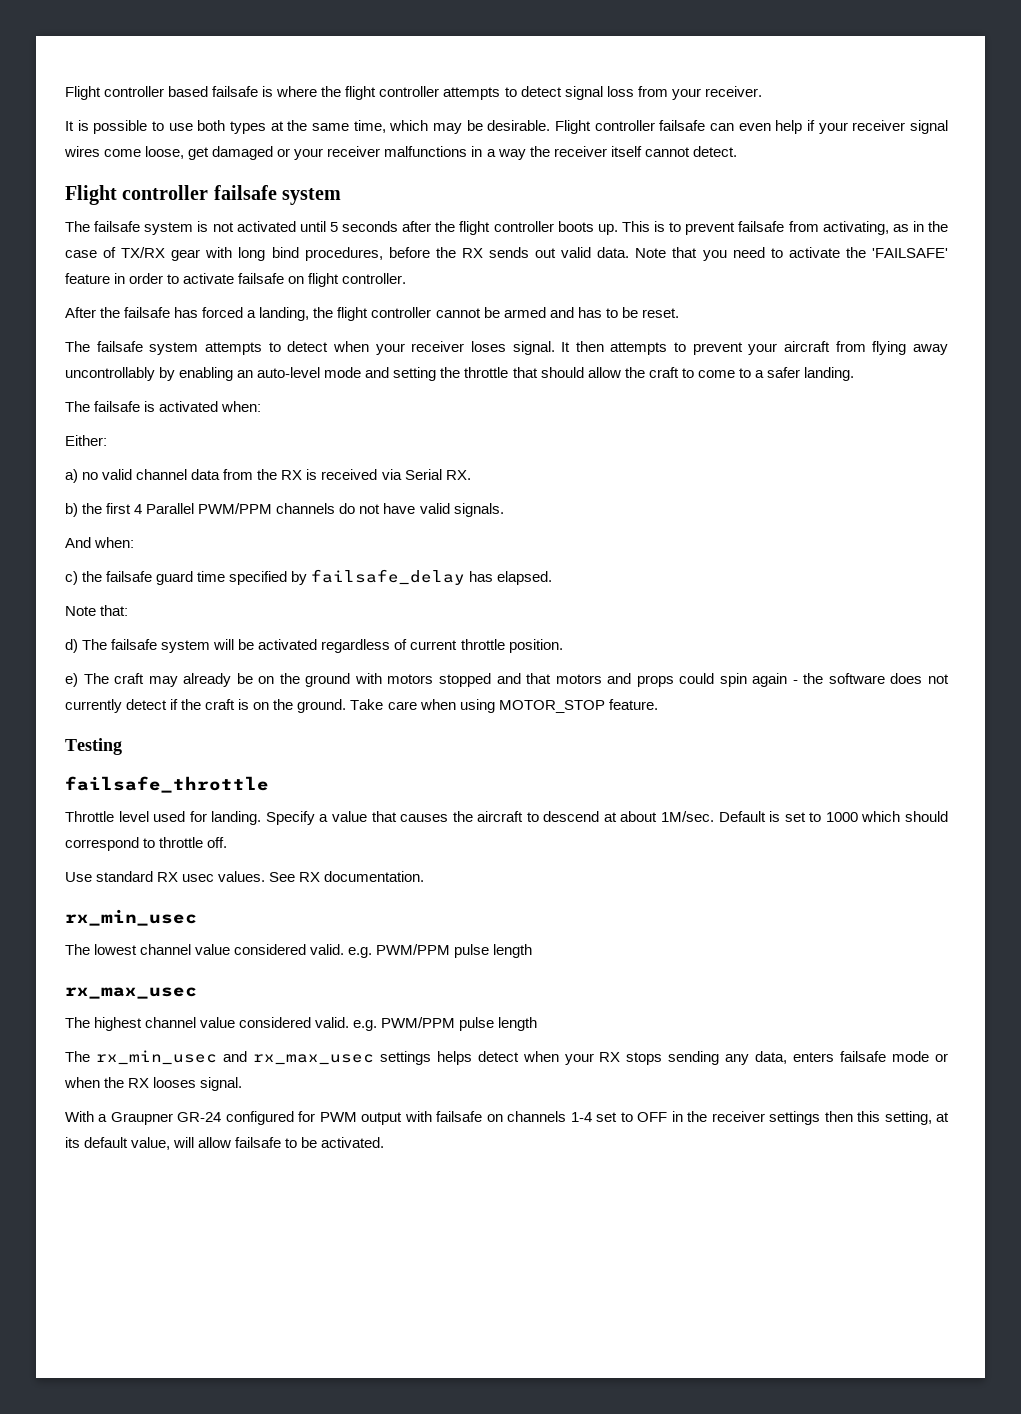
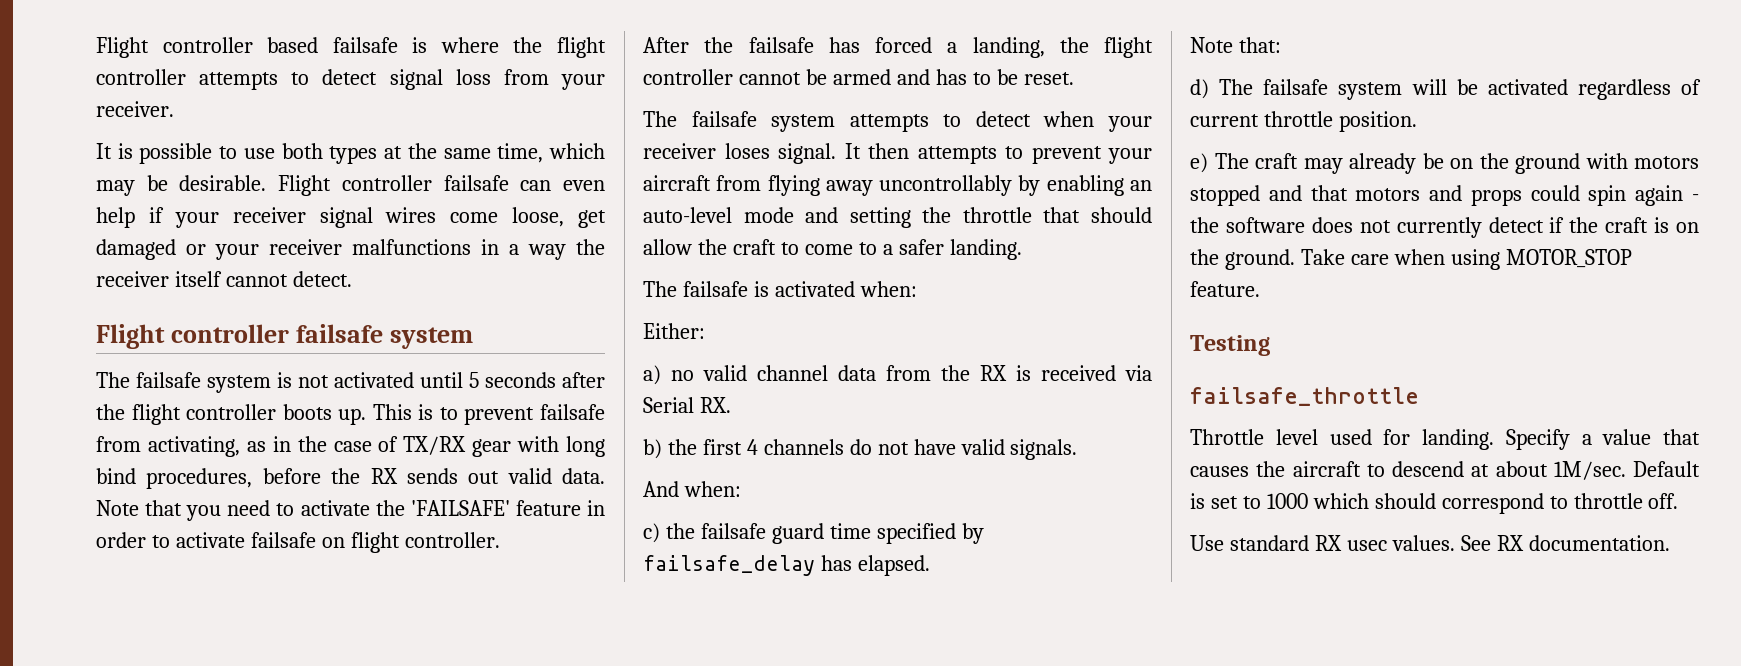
[146,503,273,514] Parallel PWM/PPM -> (758, 447) none
[65,909,197,926] [65,944,533,958] [65,987,197,999] [65,1017,538,1031] [65,1050,949,1065] [64,1077,243,1091] [65,1111,950,1125] [65,1137,385,1150] // rx_min_usec // The lowest channel value considered valid. e.g. PWM/PPM pulse length // rx_max_usec // The highest channel value considered valid. e.g. PWM/PPM pulse length // The rx_min_usec and rx_max_usec settings helps detect when your RX stops sending any data, enters failsafe mode or when the RX looses signal. // With a Graupner GR-24 configured for PWM output with failsafe on channels 1-4 set to OFF in the receiver settings then this setting, at its default value, will allow failsafe to be activated. -> (1670, 543) none

